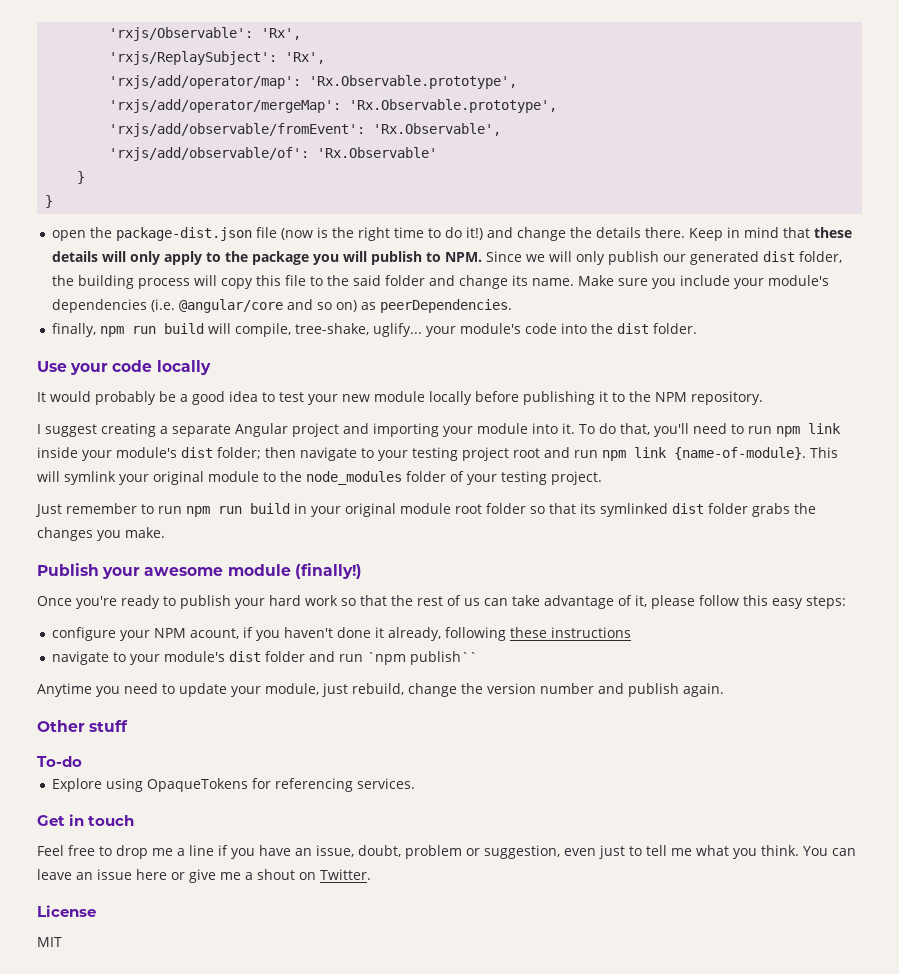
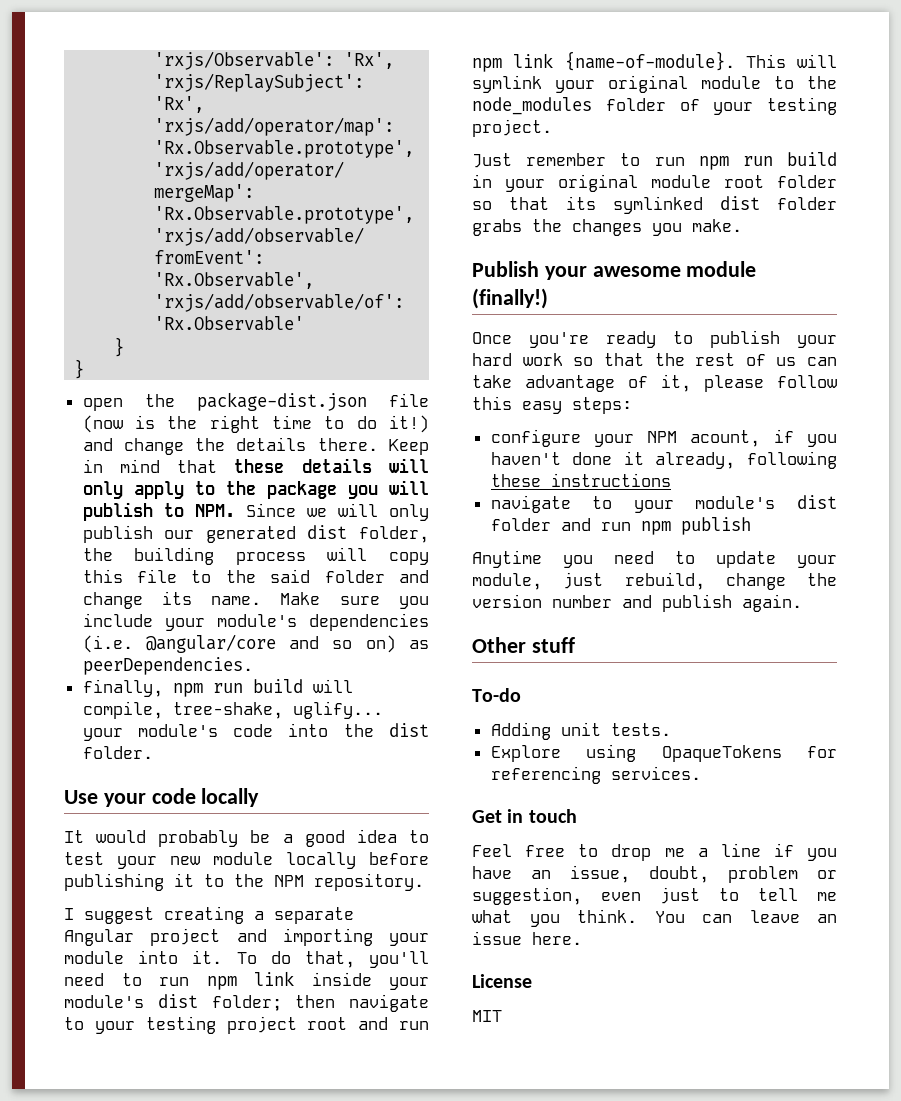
[367,651,478,665] `npm publish`` -> [640,517,751,535] npm publish
(82, 761) none -> [490,722,671,740] // Adding unit tests.
[136,869,371,883] here or give me a shout on Twitter. -> [532,932,582,945] here.

